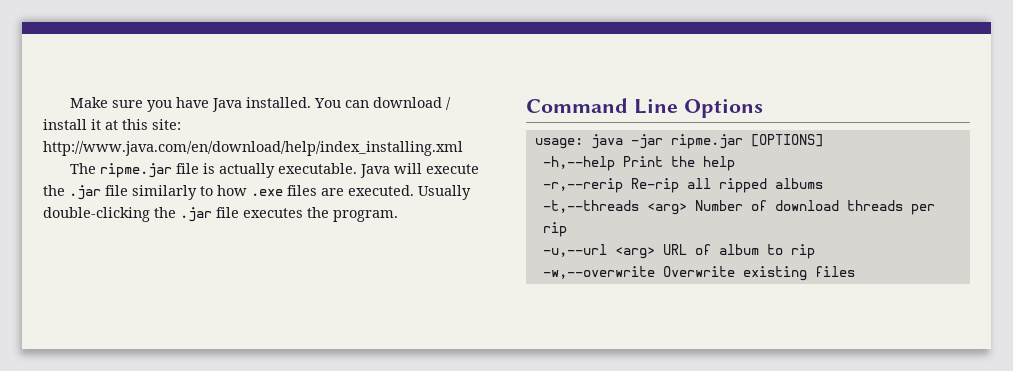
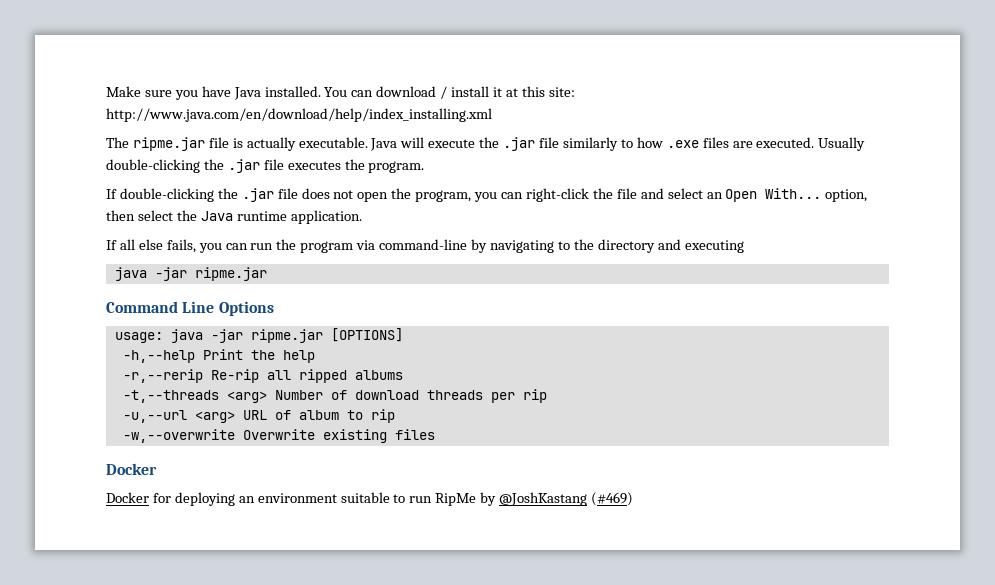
(398, 216) none -> [106,188,868,202] [106,210,362,224] [106,239,744,253] [114,267,267,281] // If double-clicking the .jar file does not open the program, you can right-click the file and select an Open With... option, then select the Java runtime application. // If all else fails, you can run the program via command-line by navigating to the directory and executing // java -jar ripme.jar
(855, 271) none -> [106,463,157,475] [106,492,634,506] // Docker // Docker for deploying an environment suitable to run RipMe by @JoshKastang (#469)

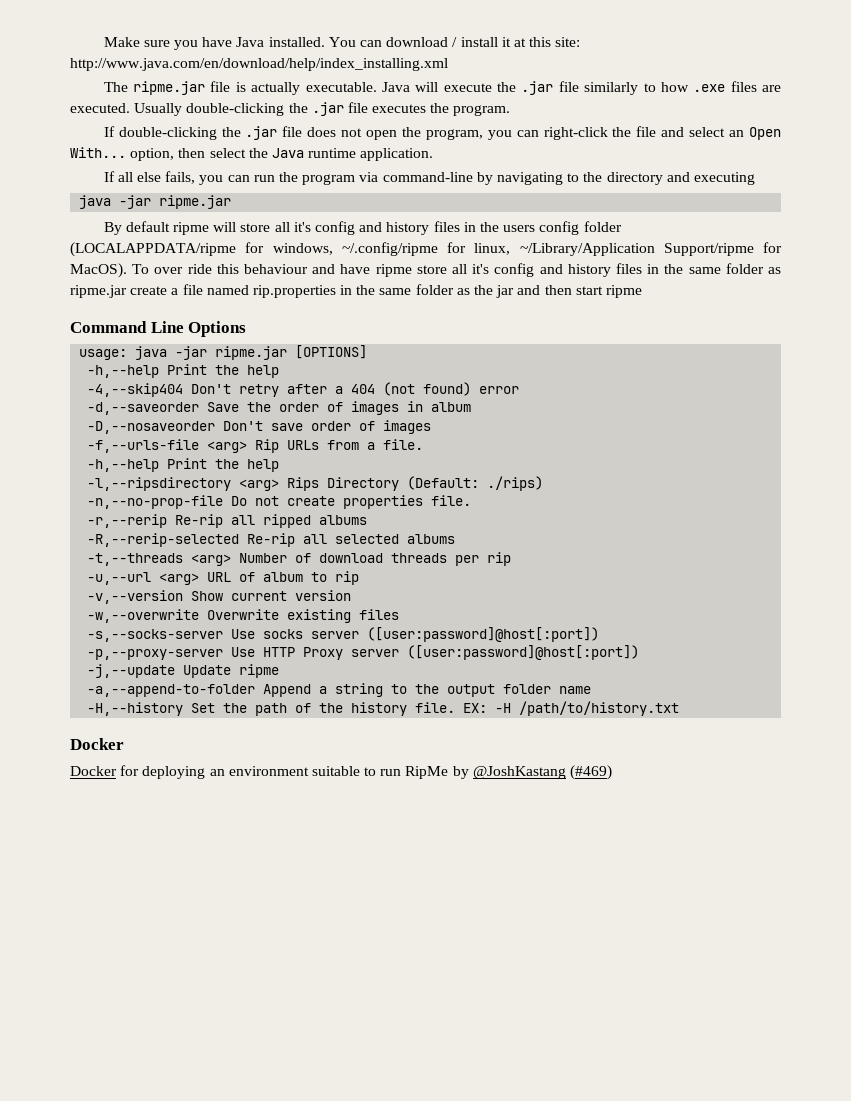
(267, 274) none -> [103,221,622,235] [70,242,782,257] [70,263,782,278] [70,284,642,298] // By default ripme will store all it's config and history files in the users config folder (LOCALAPPDATA/ripme for windows, ~/.config/ripme for linux, ~/Library/Application Support/ripme for MacOS). To over ride this behaviour and have ripme store all it's config and history files in the same folder as ripme.jar create a file named rip.properties in the same folder as the jar and then start ripme
(315, 356) none -> [87,382,520,397] [87,401,472,415] [87,420,432,434] [87,439,424,453] [87,458,280,472] [87,476,544,491] [87,495,472,509] // -4,--skip404 Don't retry after a 404 (not found) error // -d,--saveorder Save the order of images in album // -D,--nosaveorder Don't save order of images // -f,--urls-file <arg> Rip URLs from a file. // -h,--help Print the help // -l,--ripsdirectory <arg> Rips Directory (Default: ./rips) // -n,--no-prop-file Do not create properties file.
(403, 375) none -> [87,533,456,547] // -R,--rerip-selected Re-rip all selected albums
(395, 416) none -> [87,590,352,604] // -v,--version Show current version
(435, 434) none -> [87,627,600,642] [87,645,640,660] [87,664,280,678] [87,683,592,697] [87,701,680,716] // -s,--socks-server Use socks server ([user:password]@host[:port]) // -p,--proxy-server Use HTTP Proxy server ([user:password]@host[:port]) // -j,--update Update ripme // -a,--append-to-folder Append a string to the output folder name // -H,--history Set the path of the history file. EX: -H /path/to/history.txt

